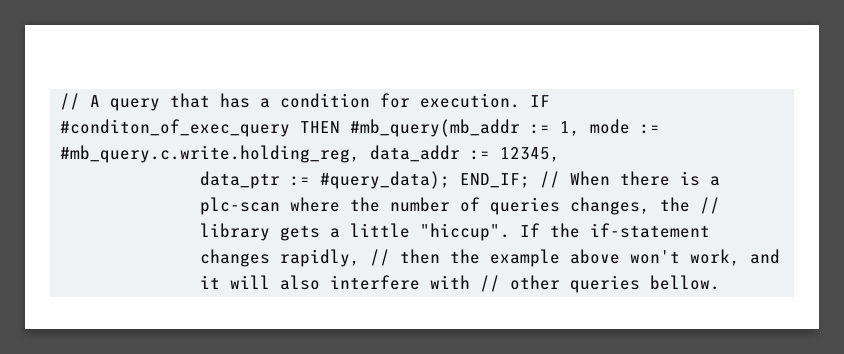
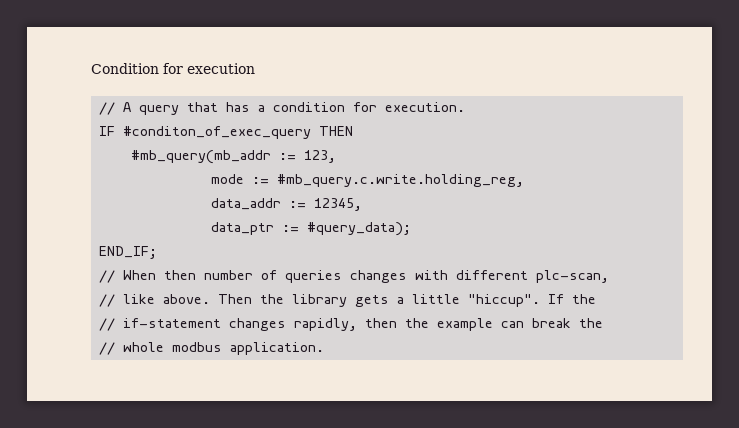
(60, 101) none -> [91,63,255,74] Condition for execution //
(521, 100) none -> (466, 107) //
(341, 127) none -> (354, 131) //
[560,121,581,136] 1, -> [304,150,337,163] 123, //
(361, 154) none -> (525, 180) //
(451, 180) none -> (412, 229) //
(531, 180) none -> (158, 252) //
[620,171,721,186] [200,197,721,215] there is a plc-scan where the number of queries changes, the // -> [164,270,610,283] [99,294,285,307] then number of queries changes with different plc-scan, // // like above. Then the
(581, 230) none -> [99,318,116,331] // //
[370,249,391,266] // -> (358, 324) none
[570,249,781,266] [200,275,721,293] above won't work, and it will also interfere with // other queries bellow. -> [501,318,604,328] [99,342,325,355] can break the // // whole modbus application.

